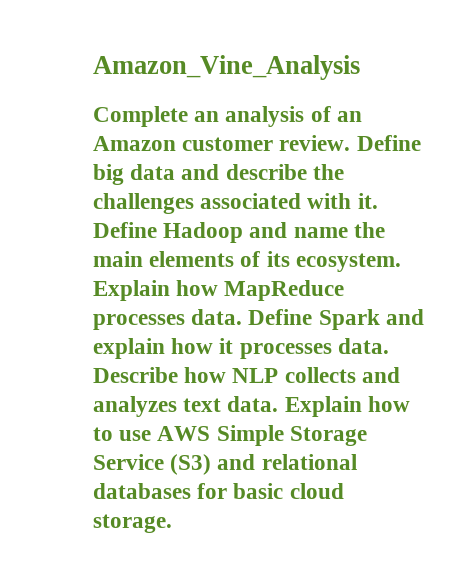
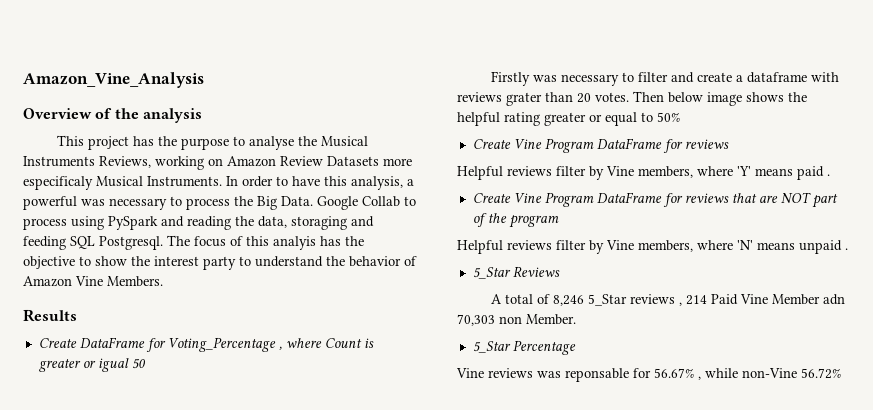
[93,106,362,127] [93,135,421,151] [93,164,344,185] [93,193,378,214] [93,222,385,243] [93,251,401,272] [93,280,345,301] [93,309,424,330] [93,338,389,359] [93,367,400,383] [93,396,410,417] [93,425,367,446] [93,454,357,475] [93,483,344,499] [93,514,172,533] Complete an analysis of an Amazon customer review. Define big data and describe the challenges associated with it. Define Hadoop and name the main elements of its ecosystem. Explain how MapReduce processes data. Define Spark and explain how it processes data. Describe how NLP collects and analyzes text data. Explain how to use AWS Simple Storage Service (S3) and relational databases for basic cloud storage. -> [23,108,202,123] [57,135,369,150] [23,156,412,170] [23,176,414,190] [23,196,416,210] [23,216,374,230] [23,235,364,250] [23,256,417,270] [23,276,163,287] [23,309,77,322] [38,337,374,352] [38,358,146,372] [491,71,840,86] [457,91,807,106] [457,112,680,126] [472,138,729,153] [457,166,830,180] [472,192,838,208] [472,213,559,228] [457,240,848,254] [472,266,560,279] [491,294,846,306] [457,314,576,326] [472,340,576,355] [456,368,841,382] Overview of the analysis // This project has the purpose to analyse the Musical Instruments Reviews, working on Amazon Review Datasets more especificaly Musical Instruments. In order to have this analysis, a powerful was necessary to process the Big Data. Google Collab to process using PySpark and reading the data, storaging and feeding SQL Postgresql. The focus of this analyis has the objective to show the interest party to understand the behavior of Amazon Vine Members. // Results // Create DataFrame for Voting_Percentage , where Count is greater or igual 50 // Firstly was necessary to filter and create a dataframe with reviews grater than 20 votes. Then below image shows the helpful rating greater or equal to 50% // Create Vine Program DataFrame for reviews // Helpful reviews filter by Vine members, where 'Y' means paid . // Create Vine Program DataFrame for reviews that are NOT part of the program // Helpful reviews filter by Vine members, where 'N' means unpaid . // 5_Star Reviews // A total of 8,246 5_Star reviews , 214 Paid Vine Member adn 70,303 non Member. // 5_Star Percentage // Vine reviews was reponsable for 56.67% , while non-Vine 56.72%

